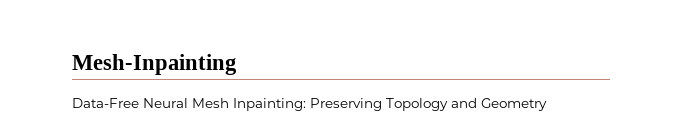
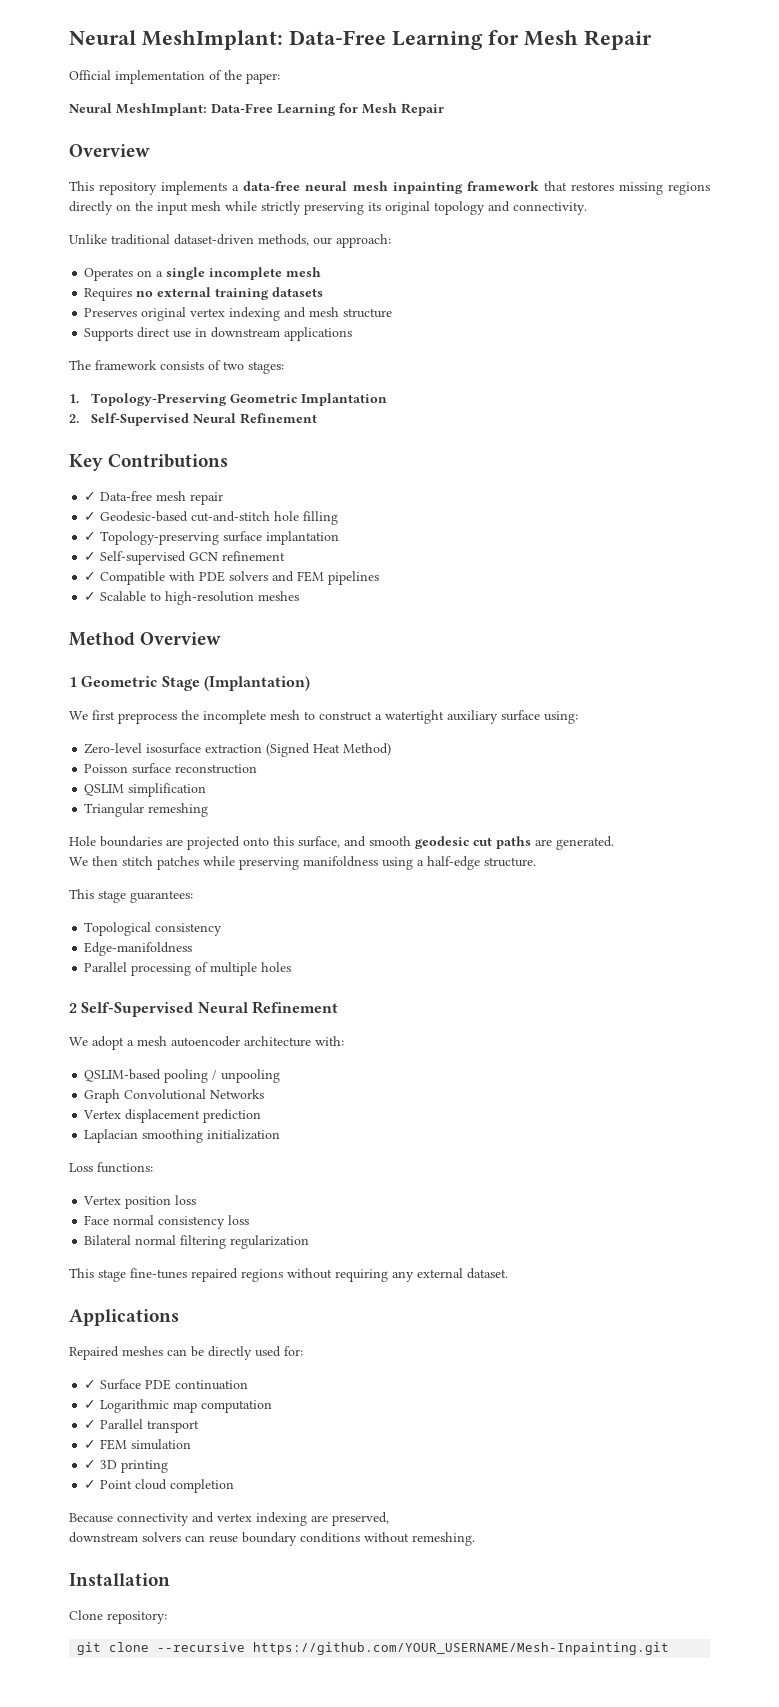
[72,54,237,75] [72,98,547,111] Mesh-Inpainting // Data-Free Neural Mesh Inpainting: Preserving Topology and Geometry -> [69,30,652,50] [69,70,280,84] [69,103,444,116] [69,144,150,157] [69,181,710,195] [69,201,587,215] [69,234,391,248] [84,267,322,281] [84,287,324,301] [84,307,393,321] [84,327,353,341] [69,360,284,374] [69,393,387,406] [69,413,317,426] [69,454,229,471] [84,491,224,505] [84,511,339,525] [84,531,340,545] [84,551,286,565] [84,571,380,585] [84,591,300,605] [69,632,222,646] [69,676,310,691] [69,710,578,724] [84,743,392,757] [84,763,258,774] [84,783,207,797] [84,803,209,817] [69,836,614,850] [69,856,536,870] [69,889,193,903] [84,922,223,936] [84,942,193,956] [84,962,292,976] [69,1001,338,1017] [69,1036,344,1050] [84,1069,281,1083] [84,1089,265,1103] [83,1109,262,1123] [84,1129,281,1143] [69,1162,153,1173] [83,1195,197,1209] [84,1215,250,1229] [84,1235,310,1249] [69,1268,508,1282] [69,1309,179,1326] [69,1346,303,1360] [84,1379,249,1390] [84,1399,273,1413] [84,1419,200,1433] [84,1439,192,1450] [84,1460,169,1473] [84,1479,235,1493] [69,1512,389,1526] [69,1532,475,1546] [69,1573,170,1586] [69,1610,167,1624] [77,1642,670,1655] Neural MeshImplant: Data-Free Learning for Mesh Repair // Official implementation of the paper: // Neural MeshImplant: Data-Free Learning for Mesh Repair // Overview // This repository implements a data-free neural mesh inpainting framework that restores missing regions directly on the input mesh while strictly preserving its original topology and connectivity. // Unlike traditional dataset-driven methods, our approach: // Operates on a single incomplete mesh // Requires no external training datasets // Preserves original vertex indexing and mesh structure // Supports direct use in downstream applications // The framework consists of two stages: // 1. Topology-Preserving Geometric Implantation // 2. Self-Supervised Neural Refinement // Key Contributions // ✓ Data-free mesh repair // ✓ Geodesic-based cut-and-stitch hole filling // ✓ Topology-preserving surface implantation // ✓ Self-supervised GCN refinement // ✓ Compatible with PDE solvers and FEM pipelines // ✓ Scalable to high-resolution meshes // Method Overview // 1 Geometric Stage (Implantation) // We first preprocess the incomplete mesh to construct a watertight auxiliary surface using: // Zero-level isosurface extraction (Signed Heat Method) // Poisson surface reconstruction // QSLIM simplification // Triangular remeshing // Hole boundaries are projected onto this surface, and smooth geodesic cut paths are generated. // We then stitch patches while preserving manifoldness using a half-edge structure. // This stage guarantees: // Topological consistency // Edge-manifoldness // Parallel processing of multiple holes // 2 Self-Supervised Neural Refinement // We adopt a mesh autoencoder architecture with: // QSLIM-based pooling / unpooling // Graph Convolutional Networks // Vertex displacement prediction // Laplacian smoothing initialization // Loss functions: // Vertex position loss // Face normal consistency loss // Bilateral normal filtering regularization // This stage fine-tunes repaired regions without requiring any external dataset. // Applications // Repaired meshes can be directly used for: // ✓ Surface PDE continuation // ✓ Logarithmic map computation // ✓ Parallel transport // ✓ FEM simulation // ✓ 3D printing // ✓ Point cloud completion // Because connectivity and vertex indexing are preserved, // downstream solvers can reuse boundary conditions without remeshing. // Installation // Clone repository: // git clone --recursive https://github.com/YOUR_USERNAME/Mesh-Inpainting.git

